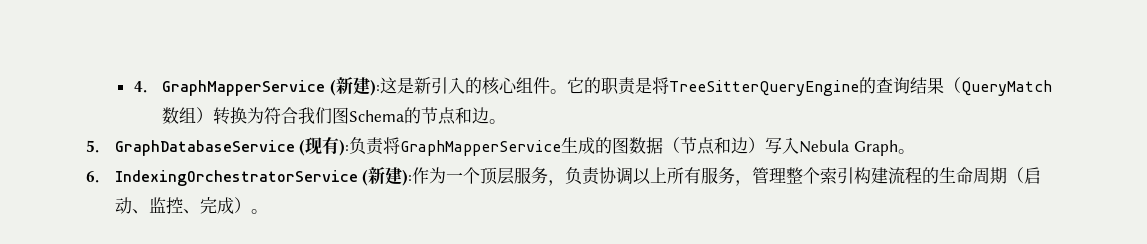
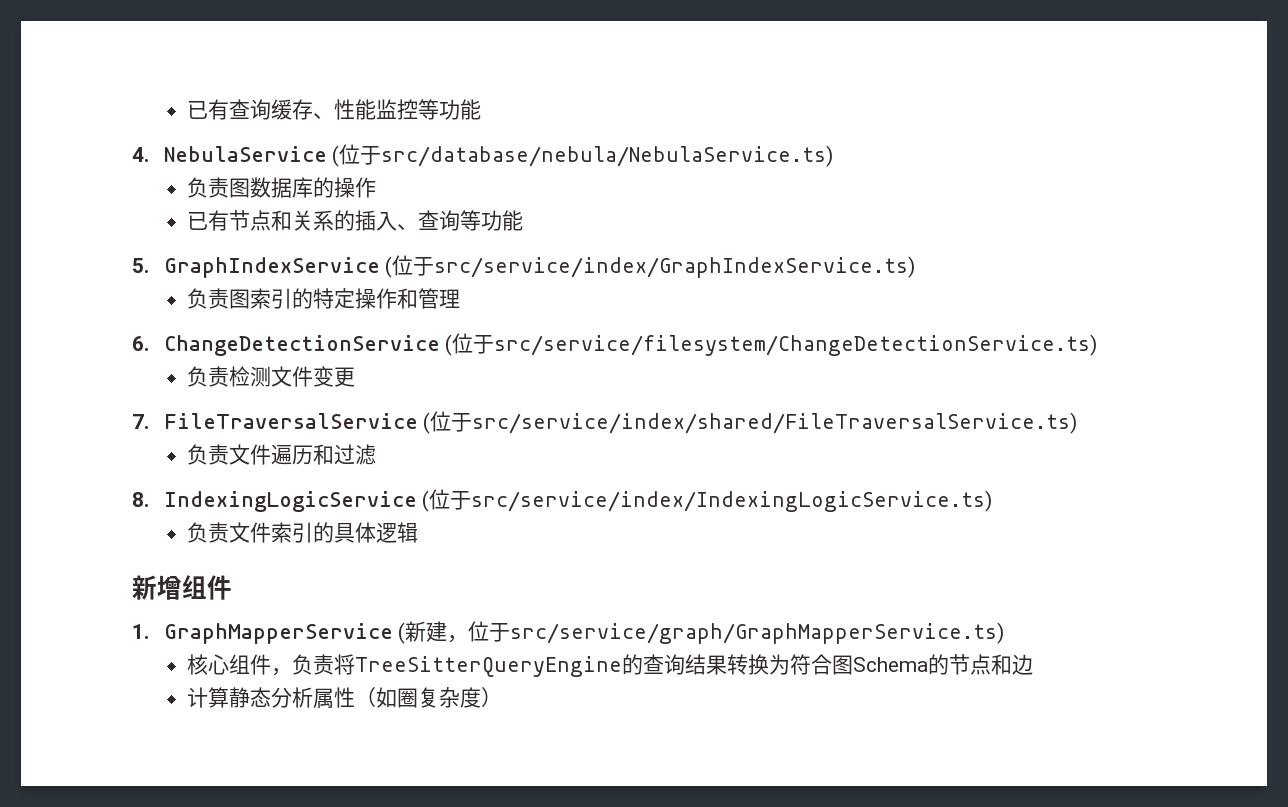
[133,77,653,96] 4. GraphMapperService (新建):这是新引入的核心组件。它的职责是 -> [186,99,481,120] [132,144,834,167] [186,177,376,198] [186,210,523,231] [132,255,916,278] [186,288,460,309] [132,333,1098,356] [186,366,355,387] [132,411,1078,434] [186,444,376,465] [132,489,993,512] [186,522,418,543] [132,575,232,600] [132,621,1005,644] [186,654,334,676] 已有查询缓存、性能监控等功能 // 4. NebulaService (位于src/database/nebula/NebulaService.ts) // 负责图数据库的操作 // 已有节点和关系的插入、查询等功能 // 5. GraphIndexService (位于src/service/index/GraphIndexService.ts) // 负责图索引的特定操作和管理 // 6. ChangeDetectionService (位于src/service/filesystem/ChangeDetectionService.ts) // 负责检测文件变更 // 7. FileTraversalService (位于src/service/index/shared/FileTraversalService.ts) // 负责文件遍历和过滤 // 8. IndexingLogicService (位于src/service/index/IndexingLogicService.ts) // 负责文件索引的具体逻辑 // 新增组件 // 1. GraphMapperService (新建，位于src/service/graph/GraphMapperService.ts) // 核心组件，负责
[944,77,1053,96] [162,107,214,124] （QueryMatch数组） -> (727, 665) none
[298,107,333,124] 我们 -> (832, 664) none
[489,119,507,124] [86,137,916,156] [86,167,1042,186] [114,197,268,214] 。 // 5. GraphDatabaseService (现有):负责将GraphMapperService生成的图数据（节点和边）写入Nebula Graph。 // 6. IndexingOrchestratorService (新建):作为一个顶层服务，负责协调以上所有服务，管理整个索引构建流程的生命周期（启动、监控、完成）。 -> [186,687,502,709] // 计算静态分析属性（如圈复杂度）

